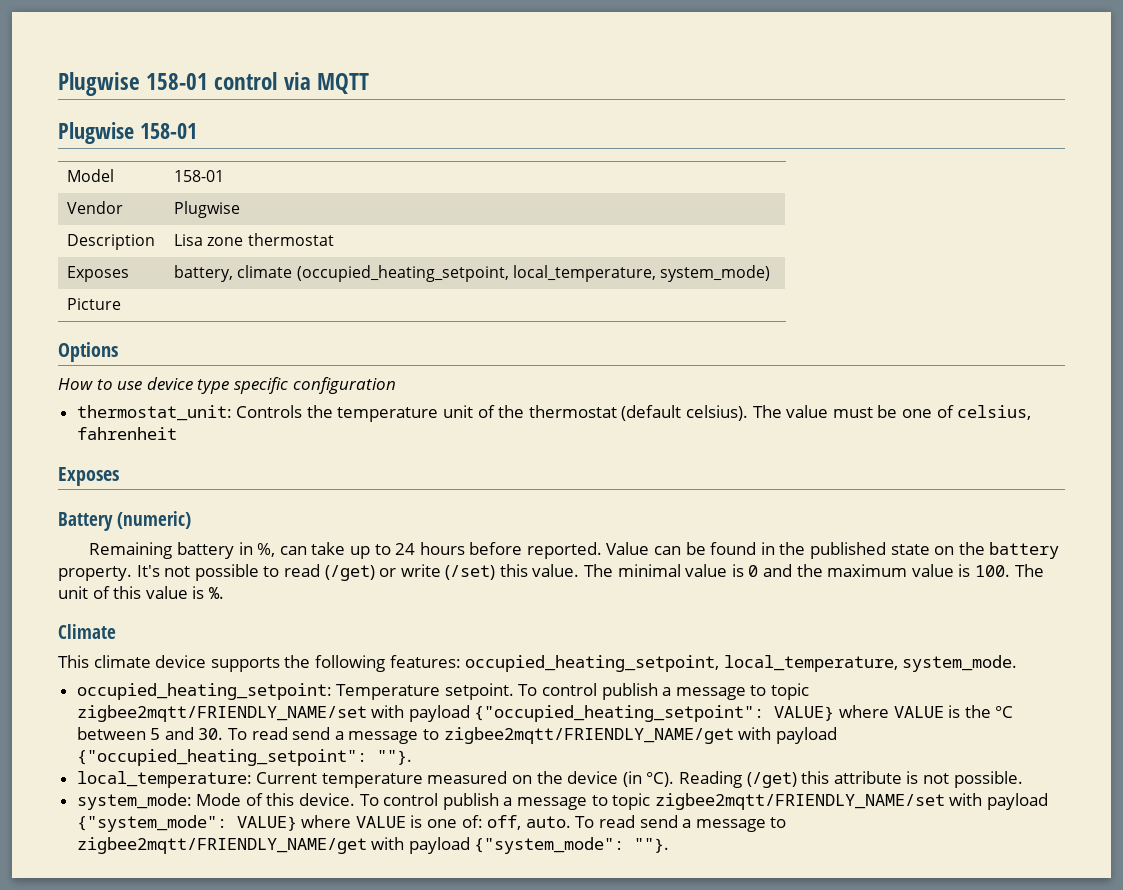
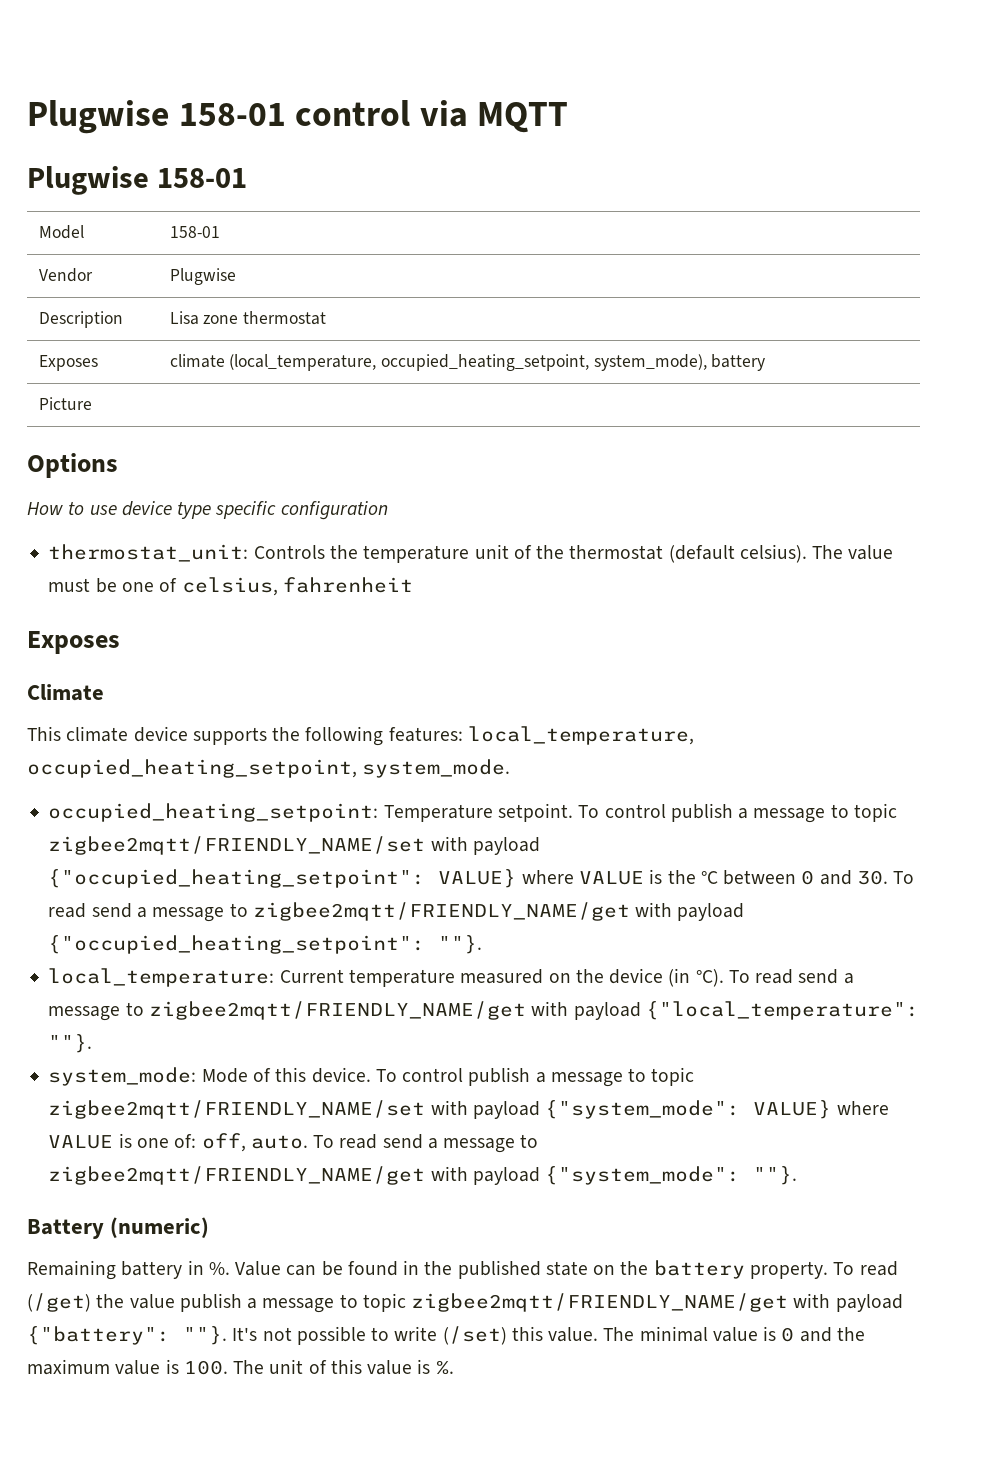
[174,265,770,282] battery, climate (occupied_heating_setpoint, local_temperature, system_mode) -> [169,354,766,371] climate (local_temperature, occupied_heating_setpoint, system_mode), battery
[58,511,191,531] [89,542,1060,559] [58,564,1044,581] [58,586,224,599] // Battery (numeric) // Remaining battery in %, can take up to 24 hours before reported. Value can be found in the published state on the battery property. It's not possible to read (/get) or write (/set) this value. The minimal value is 0 and the maximum value is 100. The unit of this value is %. -> (120, 642) none
[465,655,898,672] occupied_heating_setpoint, local_temperature, -> [467,726,694,745] [27,759,357,778] local_temperature, occupied_heating_setpoint,
[150,728,161,740] 5 -> [801,870,815,885] 0
[679,771,1023,788] Reading (/get) this attribute is not possible. -> [728,969,854,984] [48,1001,919,1021] [48,1034,93,1053] To read send a message to zigbee2mqtt/FRIENDLY_NAME/get with payload {"local_temperature": ""}.
(670, 845) none -> [27,1217,210,1239] [27,1260,898,1280] [27,1293,903,1313] [27,1326,865,1345] [27,1359,454,1375] // Battery (numeric) // Remaining battery in %. Value can be found in the published state on the battery property. To read (/get) the value publish a message to topic zigbee2mqtt/FRIENDLY_NAME/get with payload {"battery": ""}. It's not possible to write (/set) this value. The minimal value is 0 and the maximum value is 100. The unit of this value is %.

